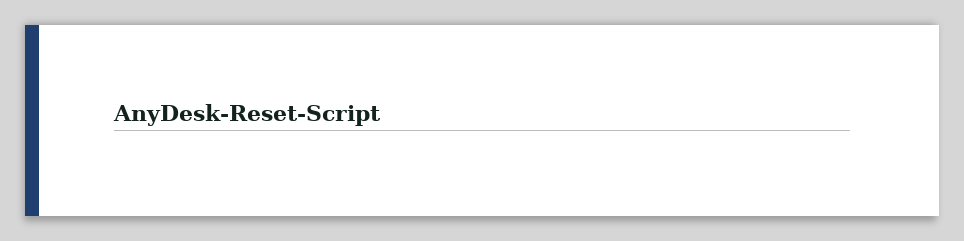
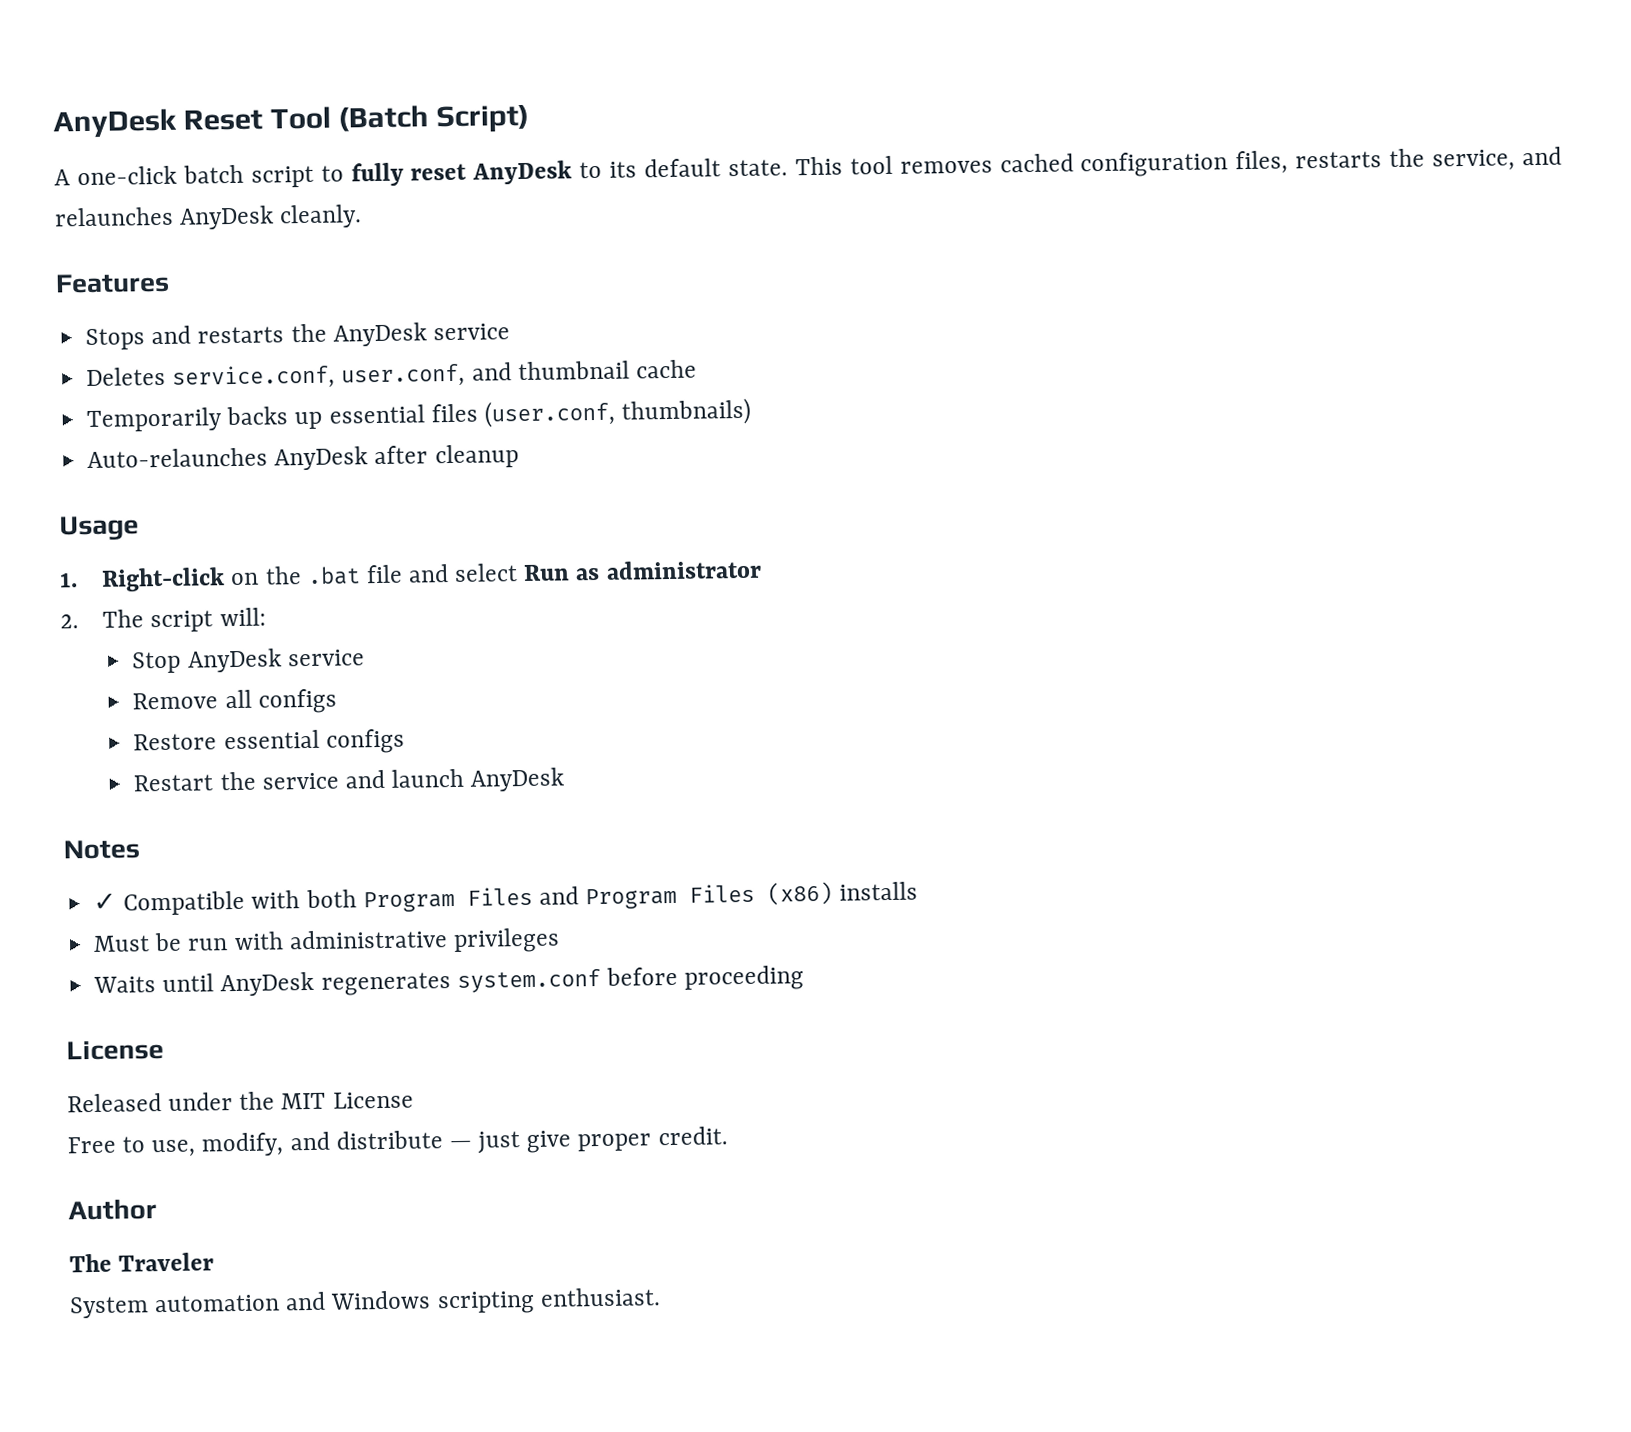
[113,104,381,126] AnyDesk-Reset-Script -> [53,103,529,139] [54,146,1563,188] [54,204,363,230] [55,272,170,294] [85,322,510,351] [86,359,697,390] [86,397,752,433] [87,444,519,471] [59,515,139,541] [59,559,762,592] [60,607,266,633] [132,648,365,674] [132,688,337,714] [133,728,405,754] [133,767,566,792] [63,839,140,860] [93,881,919,916] [93,927,560,954] [93,965,805,997] [66,1040,164,1061] [67,1091,414,1113] [67,1126,728,1158] [68,1199,157,1221] [69,1252,215,1273] [69,1287,661,1319] AnyDesk Reset Tool (Batch Script) // A one-click batch script to fully reset AnyDesk to its default state. This tool removes cached configuration files, restarts the service, and relaunches AnyDesk cleanly. // Features // Stops and restarts the AnyDesk service // Deletes service.conf, user.conf, and thumbnail cache // Temporarily backs up essential files (user.conf, thumbnails) // Auto-relaunches AnyDesk after cleanup // Usage // 1. Right-click on the .bat file and select Run as administrator // 2. The script will: // Stop AnyDesk service // Remove all configs // Restore essential configs // Restart the service and launch AnyDesk // Notes // ✓ Compatible with both Program Files and Program Files (x86) installs // Must be run with administrative privileges // Waits until AnyDesk regenerates system.conf before proceeding // License // Released under the MIT License // Free to use, modify, and distribute — just give proper credit. // Author // The Traveler // System automation and Windows scripting enthusiast.

